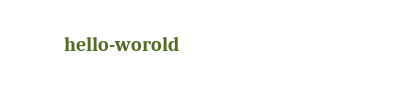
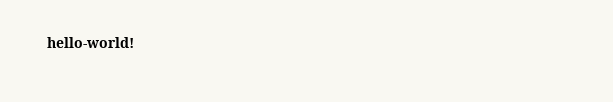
[64,36,179,51] hello-worold -> [47,37,134,48] hello-world!

